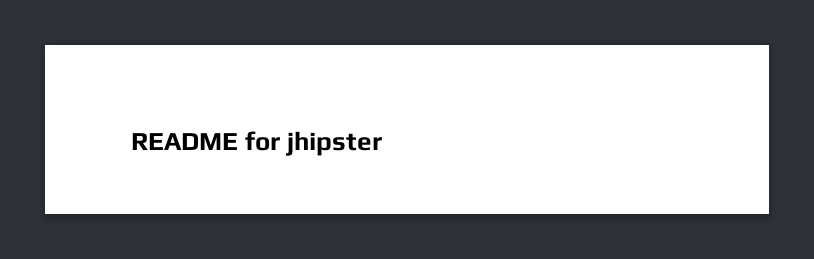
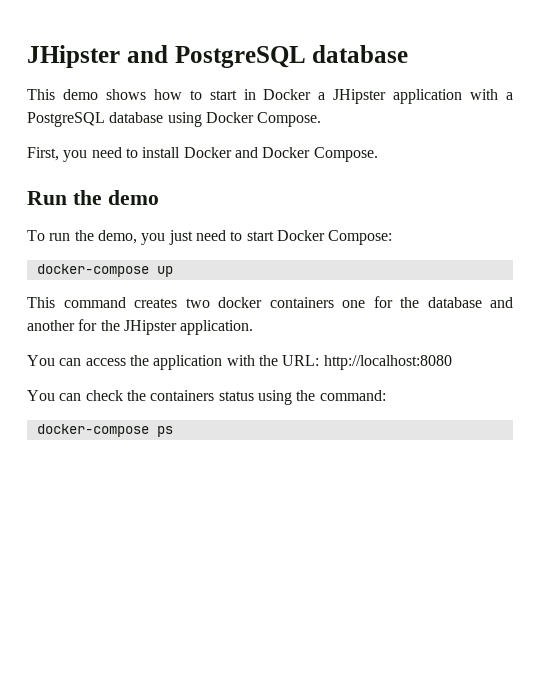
[131,131,383,156] README for jhipster -> [27,45,409,68] [27,89,513,104] [27,112,322,127] [27,147,378,162] [27,190,159,205] [27,230,393,245] [36,264,173,277] [27,296,513,308] [27,319,254,335] [27,355,452,370] [27,390,386,405] [36,424,173,437] JHipster and PostgreSQL database // This demo shows how to start in Docker a JHipster application with a PostgreSQL database using Docker Compose. // First, you need to install Docker and Docker Compose. // Run the demo // To run the demo, you just need to start Docker Compose: // docker-compose up // This command creates two docker containers one for the database and another for the JHipster application. // You can access the application with the URL: http://localhost:8080 // You can check the containers status using the command: // docker-compose ps

